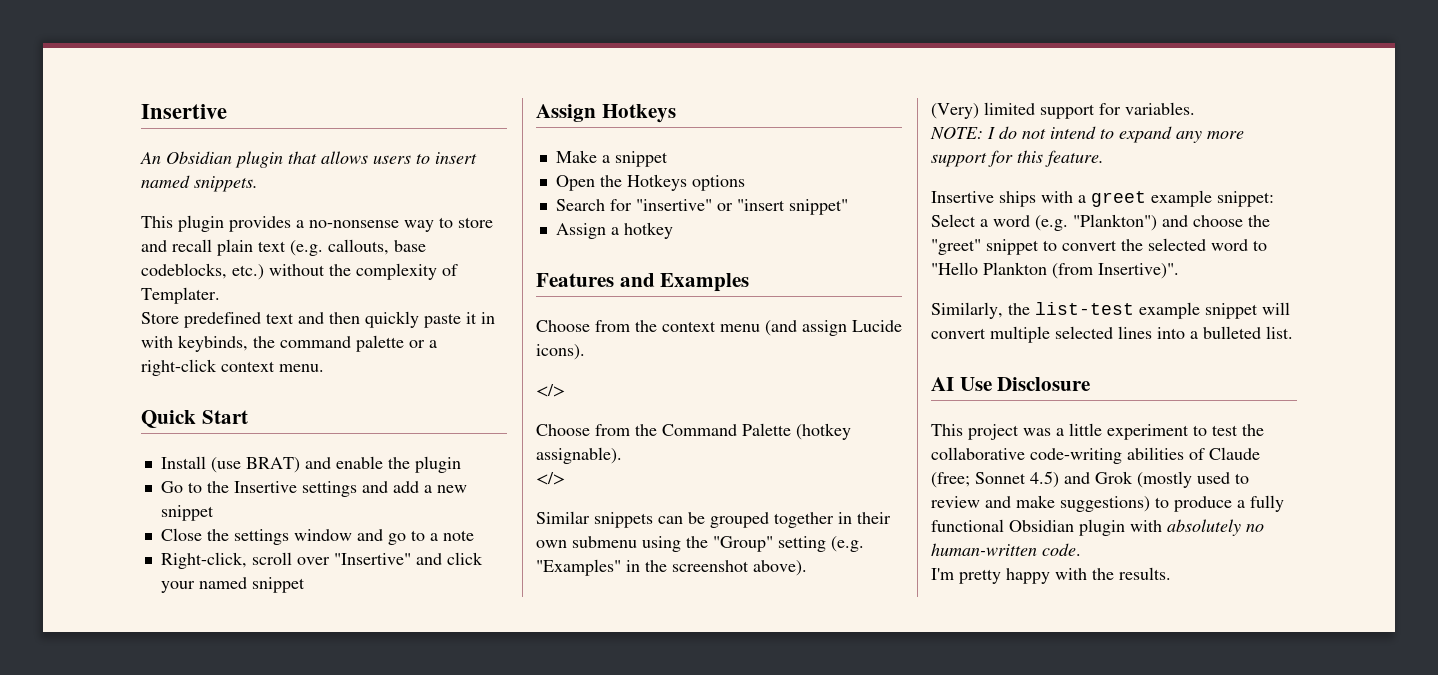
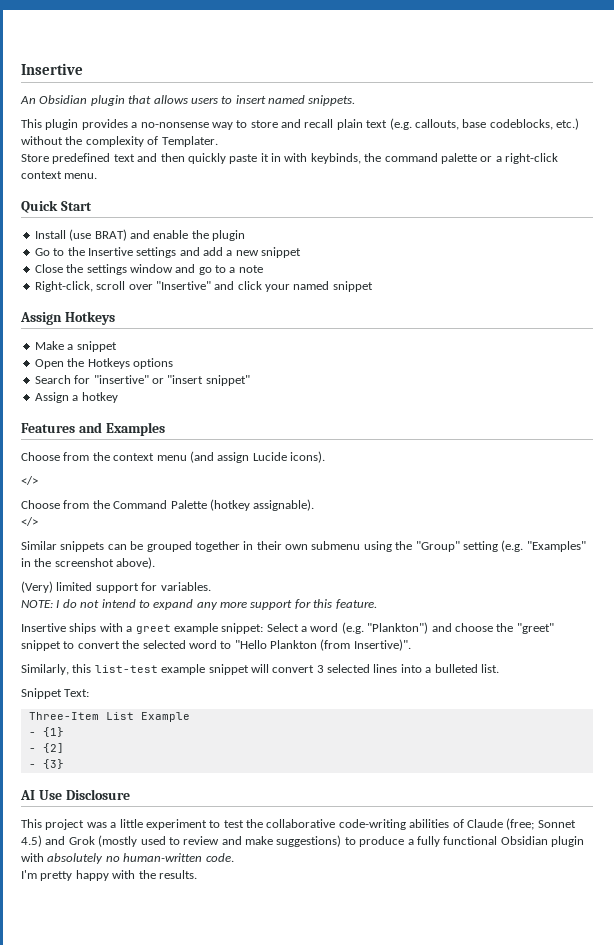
[1008,303,1030,315] the -> [72,664,92,673] this
[990,326,1050,343] multiple -> [316,665,324,673] 3
(1293, 332) none -> [21,688,90,699] [28,712,190,722] [28,727,64,737] [28,743,64,753] [28,759,64,769] // Snippet Text: // Three-Item List Example // - {1} // - {2] // - {3}

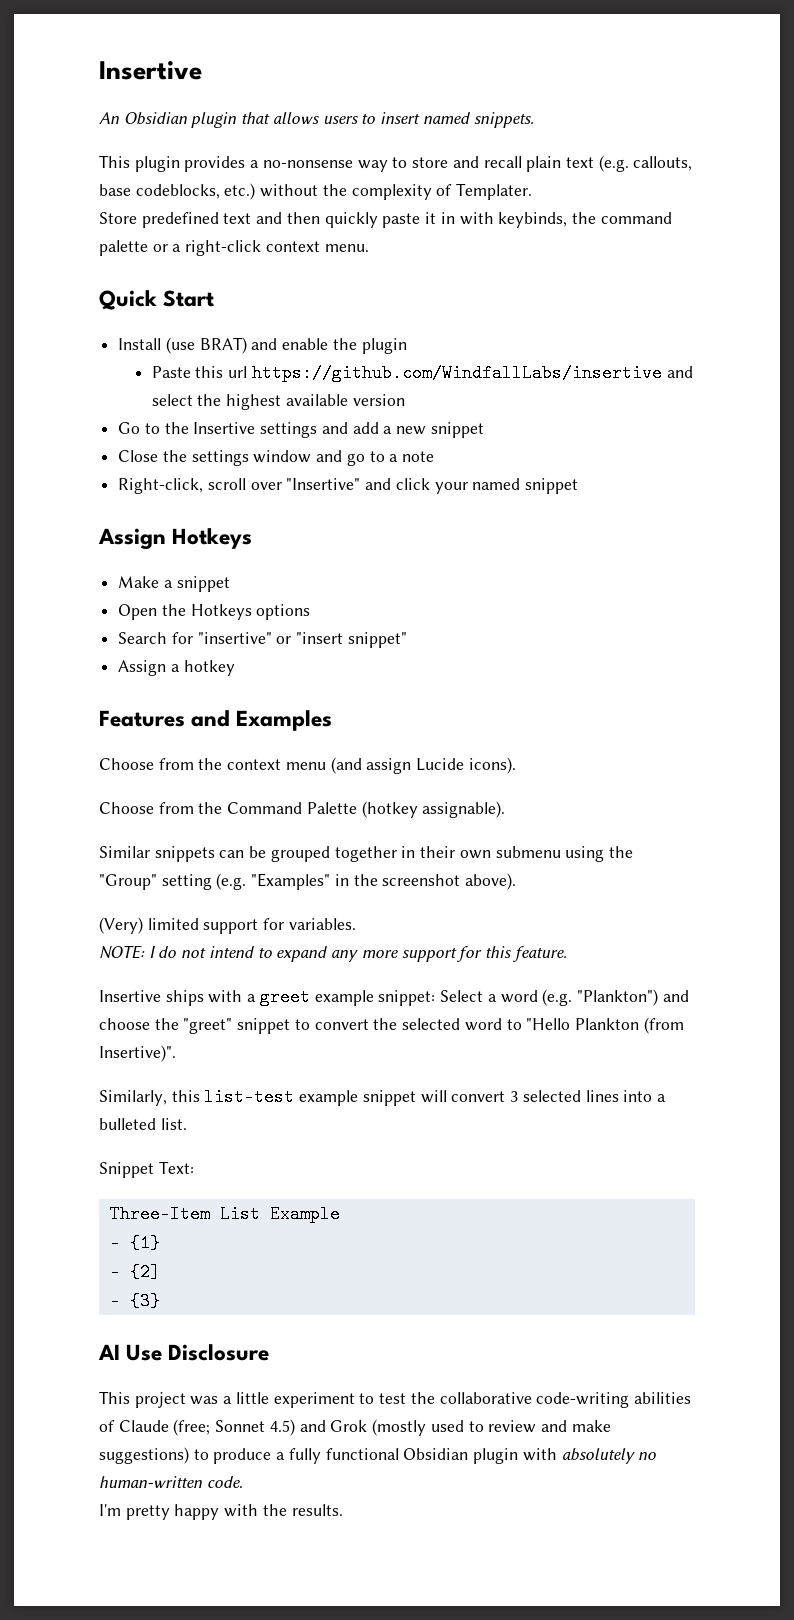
(245, 235) none -> [151,364,693,382] [151,394,405,410] // Paste this url https://github.com/WindfallLabs/insertive and select the highest available version
[21,476,38,485] // </> -> (516, 765) none
[21,517,38,526] // </> -> (506, 809) none

